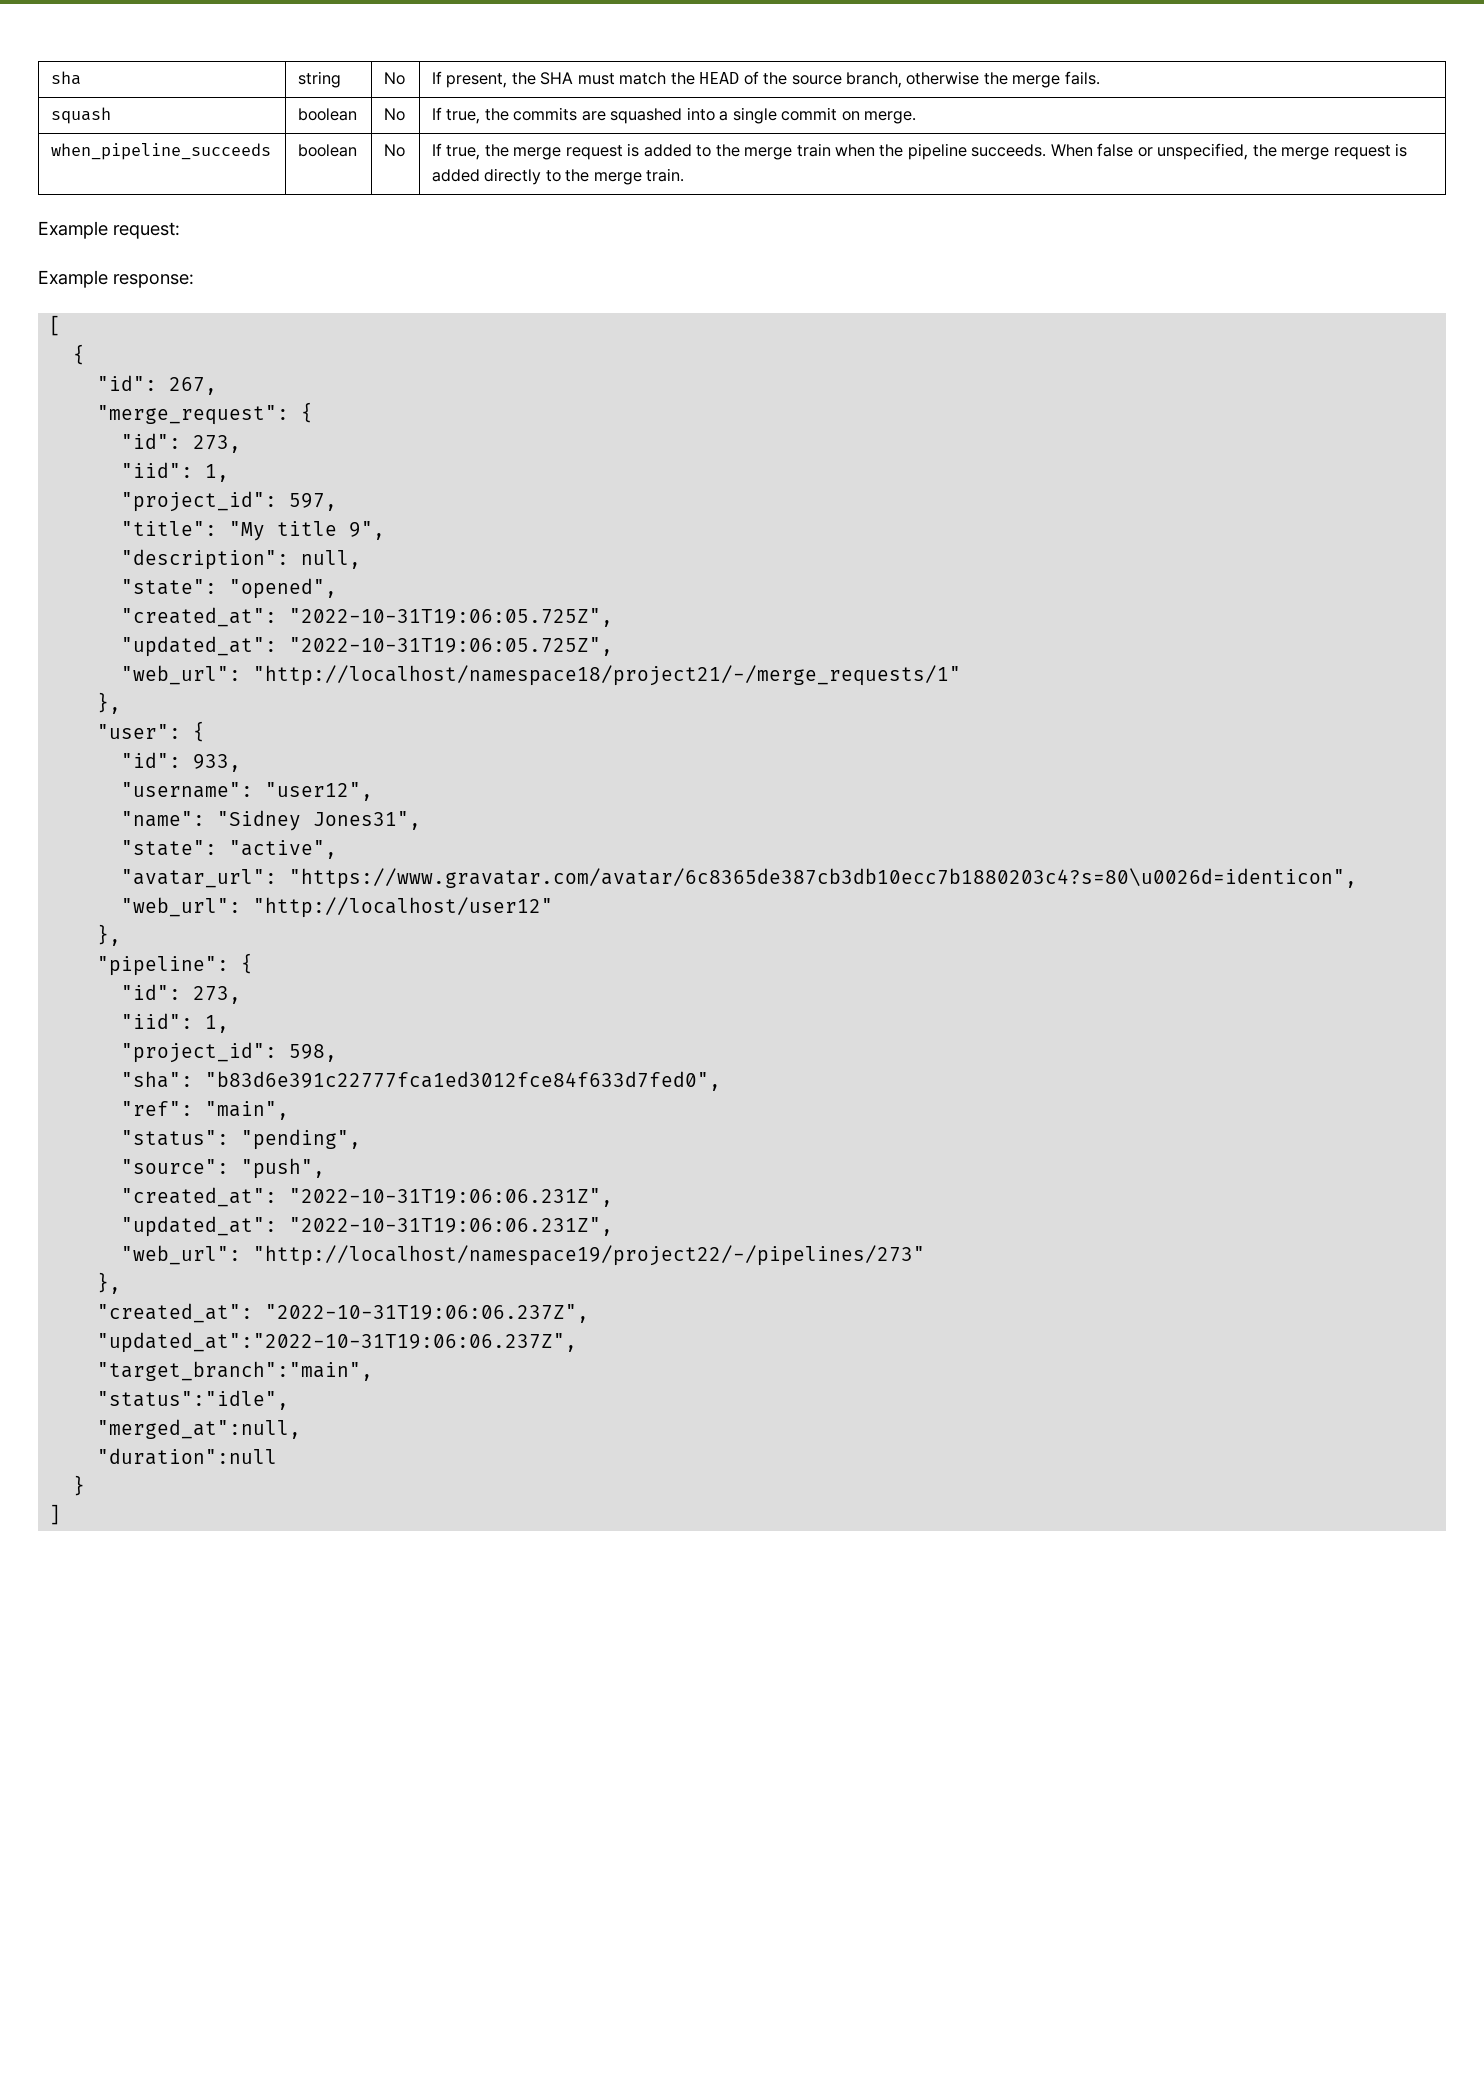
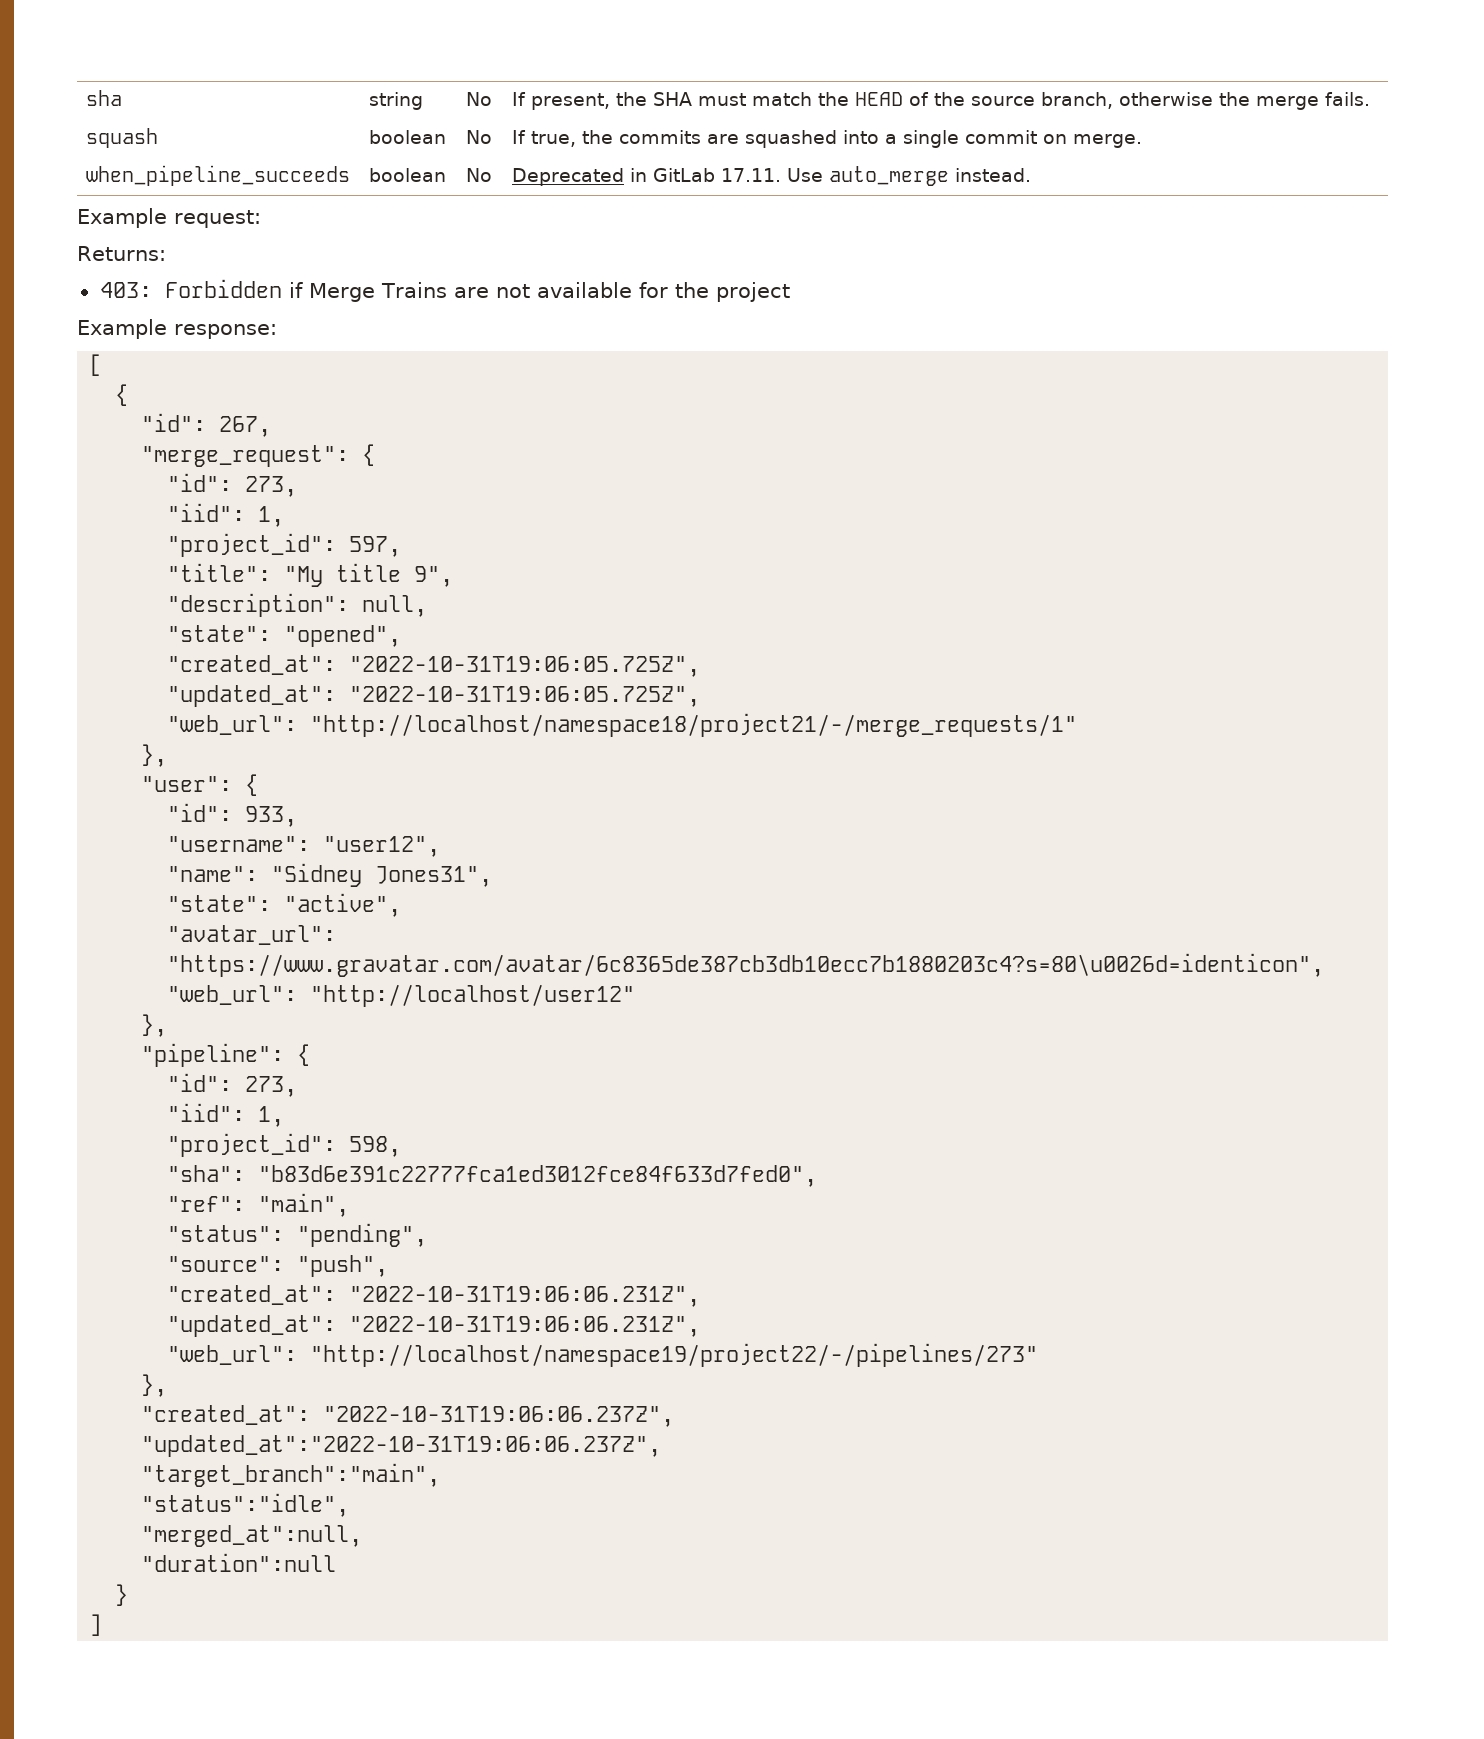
[432,143,1408,160] [432,168,685,185] [38,221,180,239] If true, the merge request is added to the merge train when the pipeline succeeds. When false or unspecified, the merge request is added directly to the merge train. // Example request: -> [512,166,1032,186] [77,208,261,228] [77,246,166,261] [99,279,790,302] Deprecated in GitLab 17.11. Use auto_merge instead. // Example request: // Returns: // 403: Forbidden if Merge Trains are not available for the project

